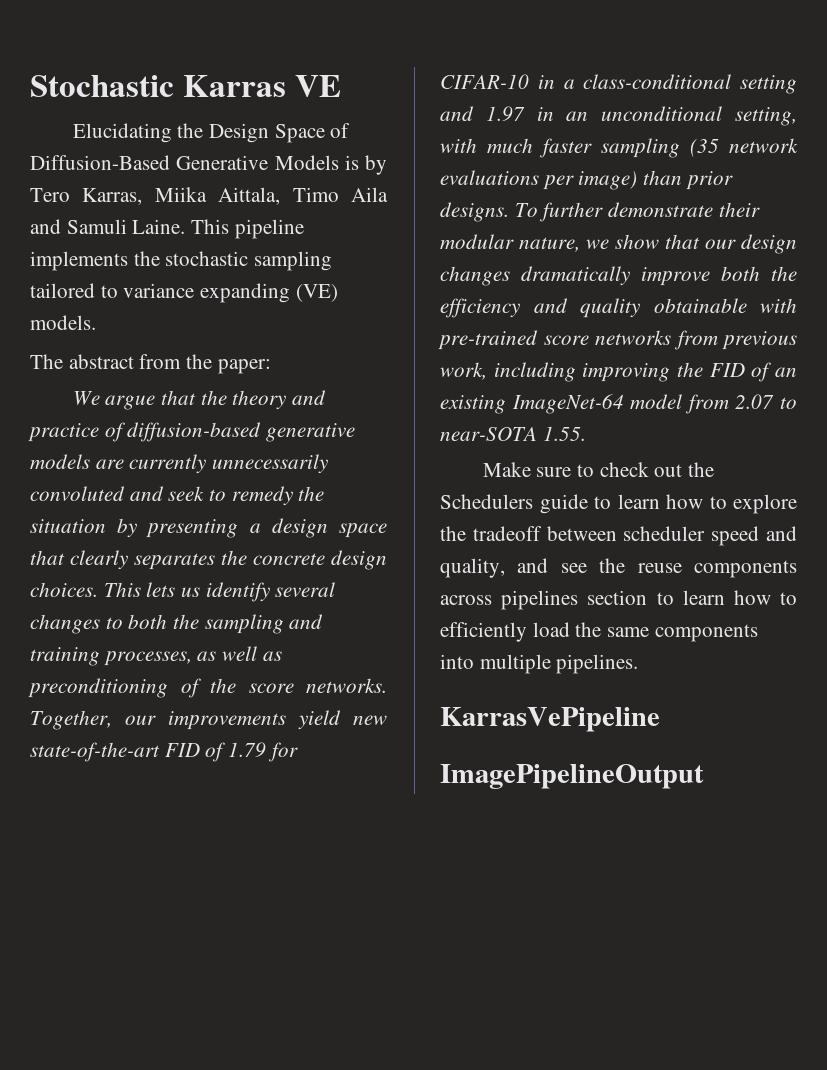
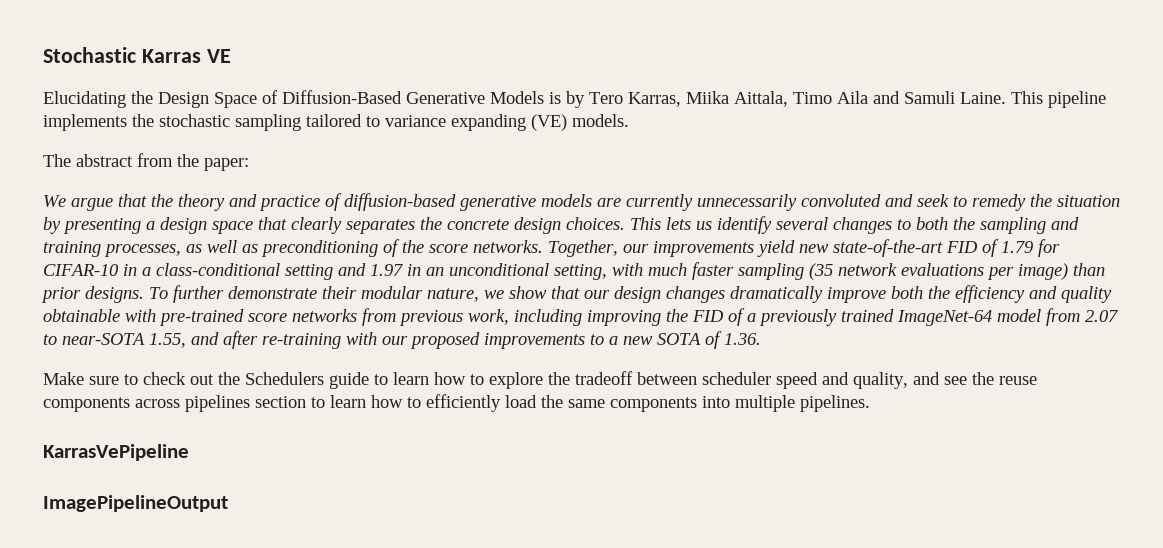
[775,367,797,377] [440,395,506,414] an existing -> [747,309,894,326] a previously trained
[542,426,586,441] 1.55. -> [149,331,761,349] 1.55, and after re-training with our proposed improvements to a new SOTA of 1.36.

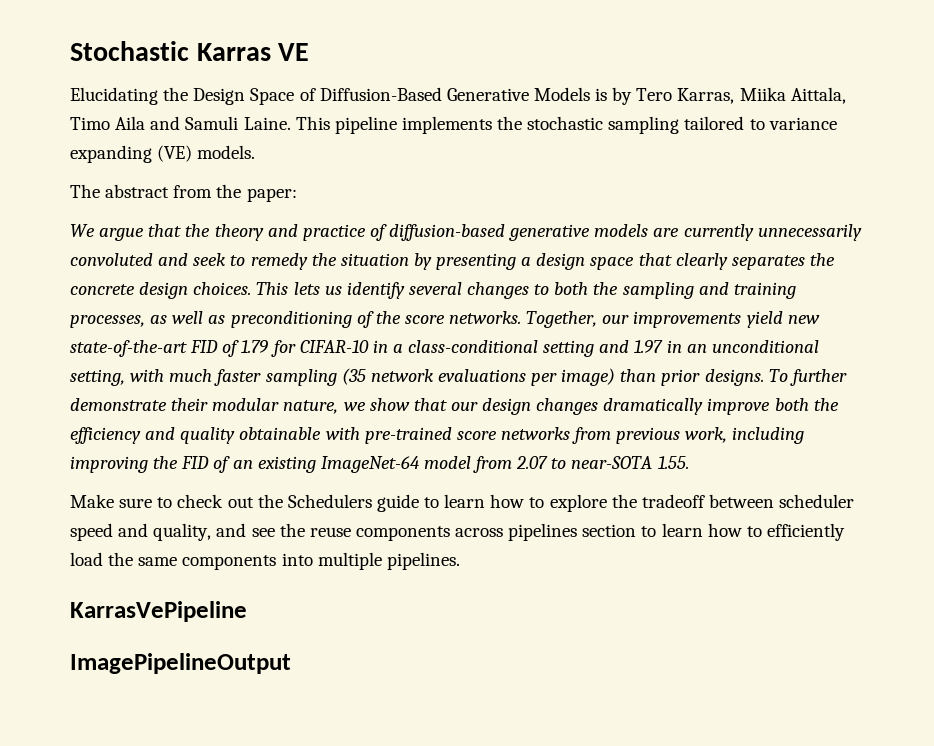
[747,309,894,326] a previously trained -> [232,456,316,473] an existing
[149,331,761,349] 1.55, and after re-training with our proposed improvements to a new SOTA of 1.36. -> [657,456,689,469] 1.55.

